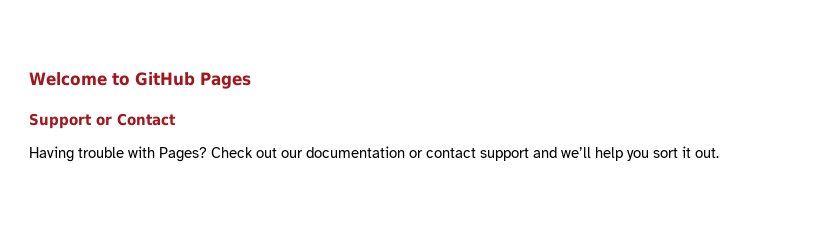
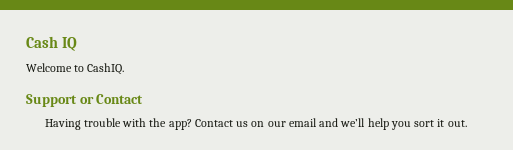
[29,72,251,89] Welcome to GitHub Pages -> [26,36,78,51] [26,63,125,75] Cash IQ // Welcome to CashIQ.
[159,146,529,162] Pages? Check out our documentation or contact support -> [149,118,317,130] the app? Contact us on our email

